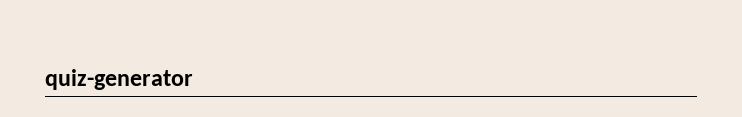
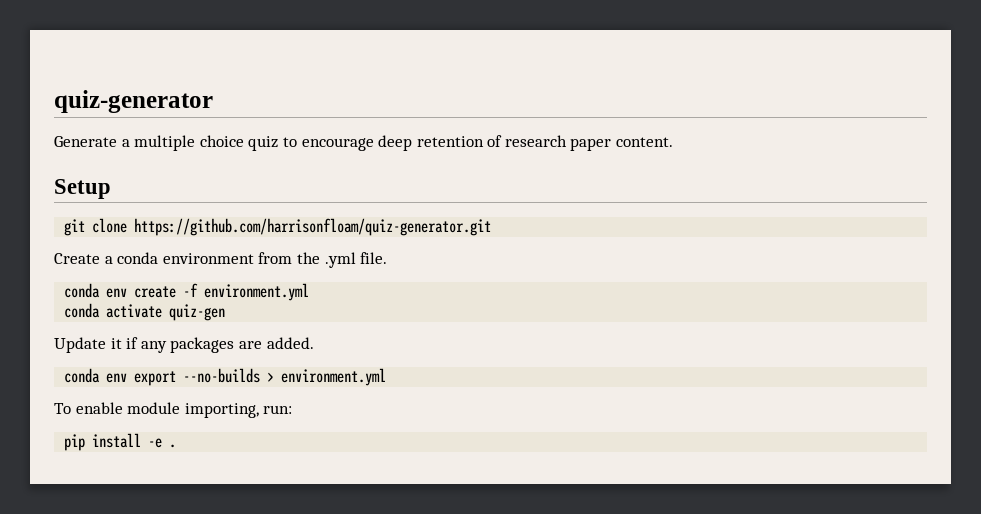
(193, 79) none -> [54,135,674,151] [54,179,111,199] [64,218,492,236] [54,252,388,268] [64,283,310,301] [64,303,226,321] [54,337,314,353] [64,368,387,386] [54,402,293,418] [64,433,177,451] // Generate a multiple choice quiz to encourage deep retention of research paper content. // Setup // git clone https://github.com/harrisonfloam/quiz-generator.git // Create a conda environment from the .yml file. // conda env create -f environment.yml // conda activate quiz-gen // Update it if any packages are added. // conda env export --no-builds > environment.yml // To enable module importing, run: // pip install -e .

